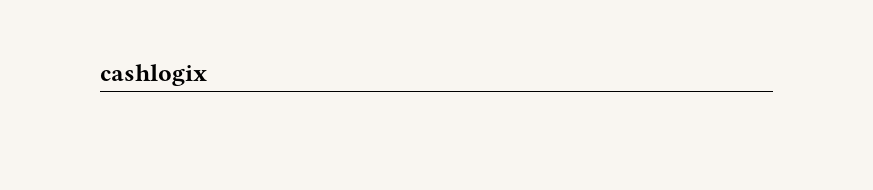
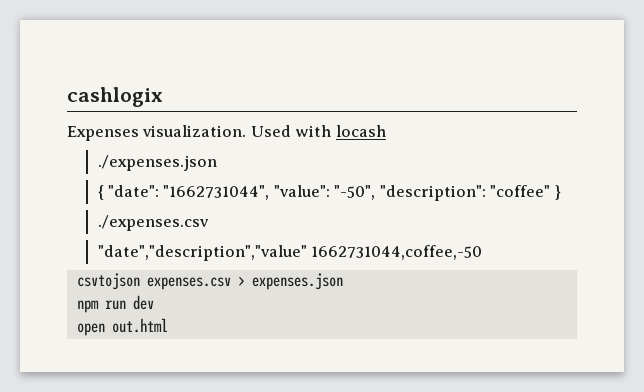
(207, 75) none -> [67,125,386,141] [97,155,217,171] [97,185,561,201] [97,215,209,231] [97,245,482,261] [76,273,343,290] [76,295,154,313] [76,318,168,336] // Expenses visualization. Used with locash // ./expenses.json // { "date": "1662731044", "value": "-50", "description": "coffee" } // ./expenses.csv // "date","description","value" 1662731044,coffee,-50 // csvtojson expenses.csv > expenses.json // npm run dev // open out.html

